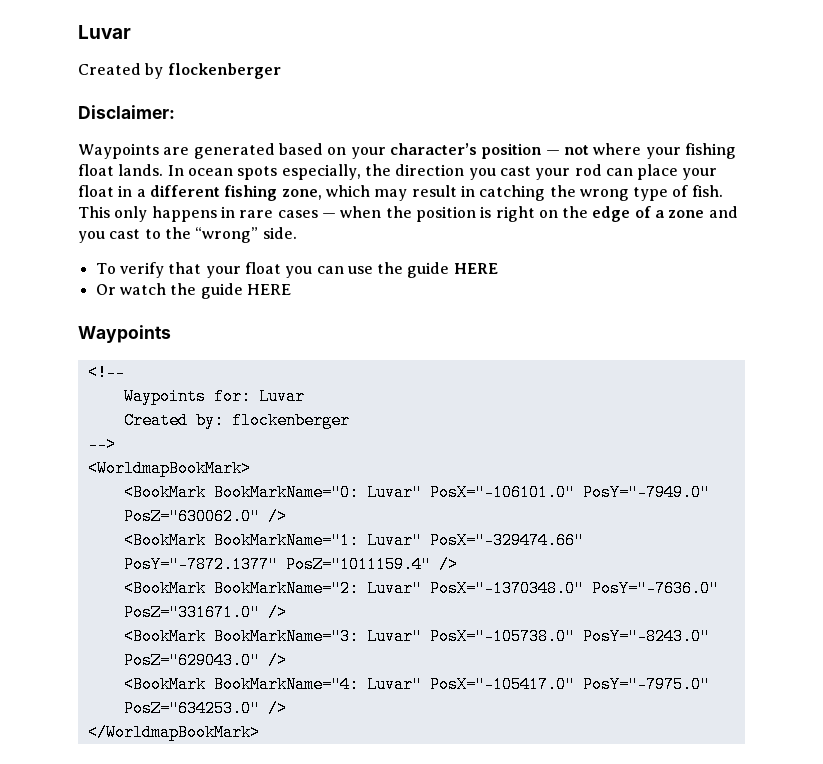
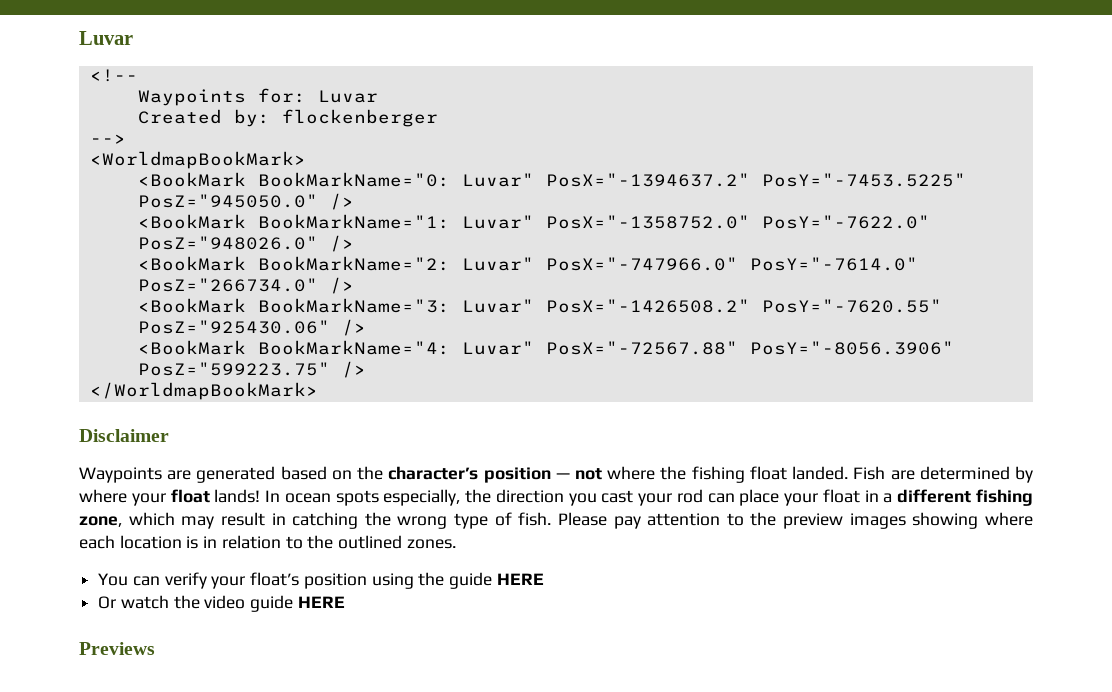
[78,25,131,39] [78,63,281,79] [78,105,175,119] Luvar // Created by flockenberger // Disclaimer: -> [79,31,133,45] [89,69,138,82] [137,88,378,106] [137,109,438,127] [89,134,126,144] [89,151,306,169] [137,172,966,187] [137,193,354,210] [137,214,930,229] [137,235,354,252] [137,256,918,271] [137,277,354,294] [137,298,942,313] [137,319,366,336] [137,340,954,355] [137,361,366,378] [89,382,318,400] [79,429,169,442] Luvar // <!-- // Waypoints for: Luvar // Created by: flockenberger // --> // <WorldmapBookMark> // <BookMark BookMarkName="0: Luvar" PosX="-1394637.2" PosY="-7453.5225" PosZ="945050.0" /> // <BookMark BookMarkName="1: Luvar" PosX="-1358752.0" PosY="-7622.0" PosZ="948026.0" /> // <BookMark BookMarkName="2: Luvar" PosX="-747966.0" PosY="-7614.0" PosZ="266734.0" /> // <BookMark BookMarkName="3: Luvar" PosX="-1426508.2" PosY="-7620.55" PosZ="925430.06" /> // <BookMark BookMarkName="4: Luvar" PosX="-72567.88" PosY="-8056.3906" PosZ="599223.75" /> // </WorldmapBookMark> // Disclaimer
[350,147,386,159] your -> [357,466,384,480] the
[645,147,681,159] your -> [660,466,687,480] the
[118,164,164,176] lands. -> [792,466,1033,483] [79,489,261,506] landed. Fish are determined by where your float lands!
[78,206,738,222] [78,227,297,243] [95,262,373,278] This only happens in rare cases — when the position is right on the edge of a zone and you cast to the “wrong” side. // To verify that your float you can use -> [557,512,1034,529] [79,535,456,549] [98,572,414,589] Please pay attention to the preview images showing where each location is in relation to the outlined zones. // You can verify your float’s position using
[200,283,291,299] [78,325,171,343] [87,364,125,381] [123,388,305,405] [123,412,350,429] [87,436,116,453] [87,460,251,477] [123,484,710,501] [123,508,287,525] [123,532,584,549] [123,556,458,573] [123,580,719,597] [123,604,287,621] [123,628,710,645] [123,652,287,669] [123,676,710,693] [123,700,287,717] [87,724,260,741] guide HERE // Waypoints // <!-- // Waypoints for: Luvar // Created by: flockenberger // --> // <WorldmapBookMark> // <BookMark BookMarkName="0: Luvar" PosX="-106101.0" PosY="-7949.0" PosZ="630062.0" /> // <BookMark BookMarkName="1: Luvar" PosX="-329474.66" PosY="-7872.1377" PosZ="1011159.4" /> // <BookMark BookMarkName="2: Luvar" PosX="-1370348.0" PosY="-7636.0" PosZ="331671.0" /> // <BookMark BookMarkName="3: Luvar" PosX="-105738.0" PosY="-8243.0" PosZ="629043.0" /> // <BookMark BookMarkName="4: Luvar" PosX="-105417.0" PosY="-7975.0" PosZ="634253.0" /> // </WorldmapBookMark> -> [204,595,345,612] [79,642,155,655] video guide HERE // Previews

